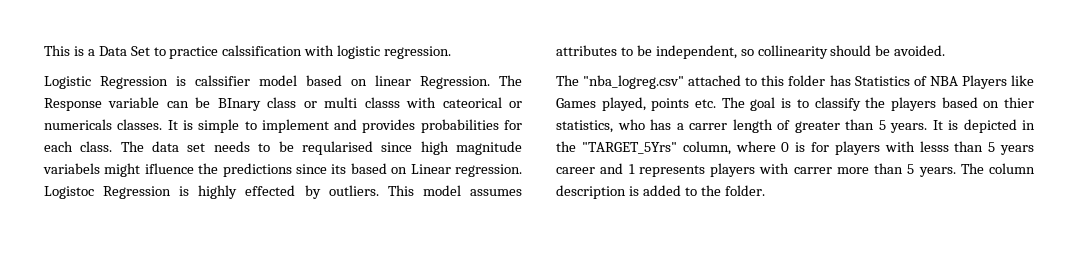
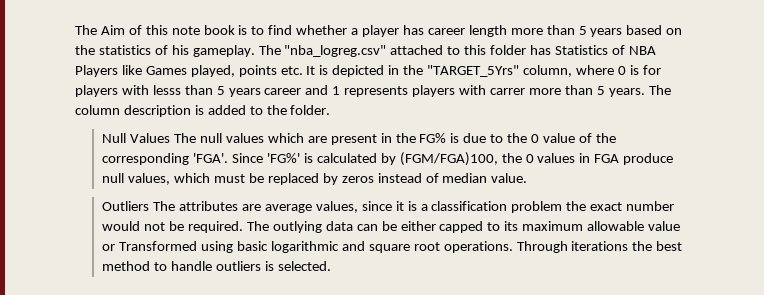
[44,45,452,59] [44,75,522,89] [44,97,522,111] [44,119,523,133] [44,141,522,155] [43,163,522,177] [44,185,522,199] [556,45,946,59] This is a Data Set to practice calssification with logistic regression. // Logistic Regression is calssifier model based on linear Regression. The Response variable can be BInary class or multi classs with cateorical or numericals classes. It is simple to implement and provides probabilities for each class. The data set needs to be reqularised since high magnitude variabels might ifluence the predictions since its based on Linear regression. Logistoc Regression is highly effected by outliers. This model assumes attributes to be independent, so collinearity should be avoided. // -> [75,25,683,37] [75,45,255,57] The Aim of this note book is to find whether a player has career length more than 5 years based on the statistics of his gameplay.
[721,97,1034,111] [556,119,927,133] The goal is to classify the players based on thier statistics, who has a carrer length of greater than 5 years. -> (303, 70) none
(765, 190) none -> [102,133,616,145] [102,152,674,166] [102,173,528,185] [102,201,675,213] [102,221,681,233] [102,241,683,253] [102,261,331,271] // Null Values The null values which are present in the FG% is due to the 0 value of the corresponding 'FGA'. Since 'FG%' is calculated by (FGM/FGA)100, the 0 values in FGA produce null values, which must be replaced by zeros instead of median value. // Outliers The attributes are average values, since it is a classification problem the exact number would not be required. The outlying data can be either capped to its maximum allowable value or Transformed using basic logarithmic and square root operations. Through iterations the best method to handle outliers is selected.

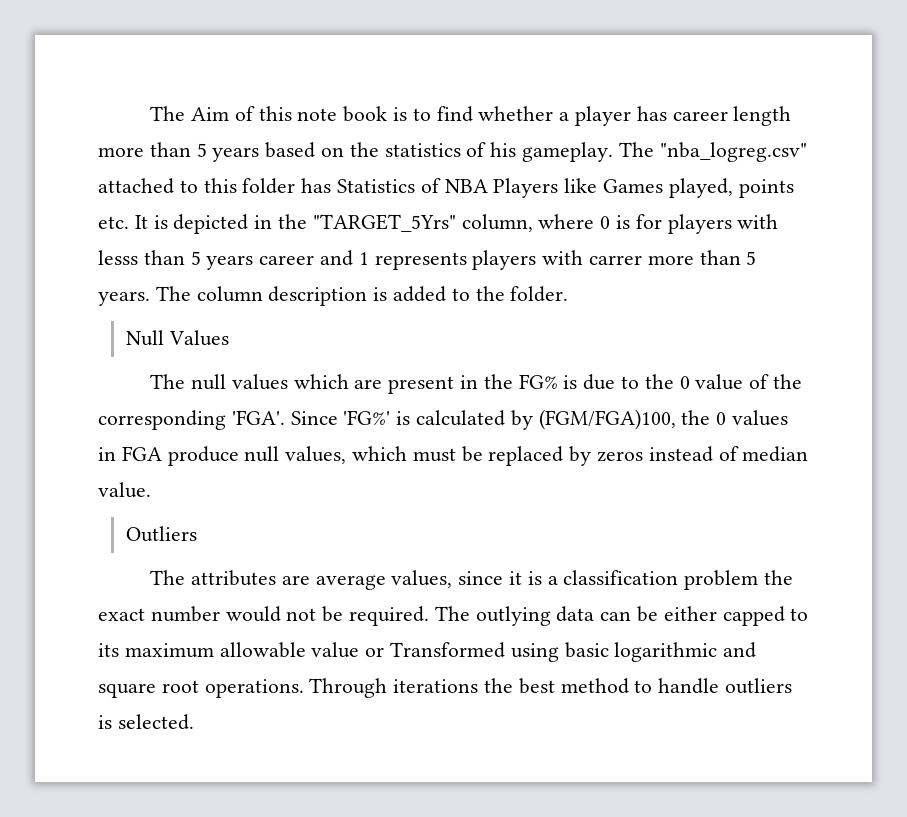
(171, 138) none -> (230, 338) //
(150, 206) none -> (198, 534) //

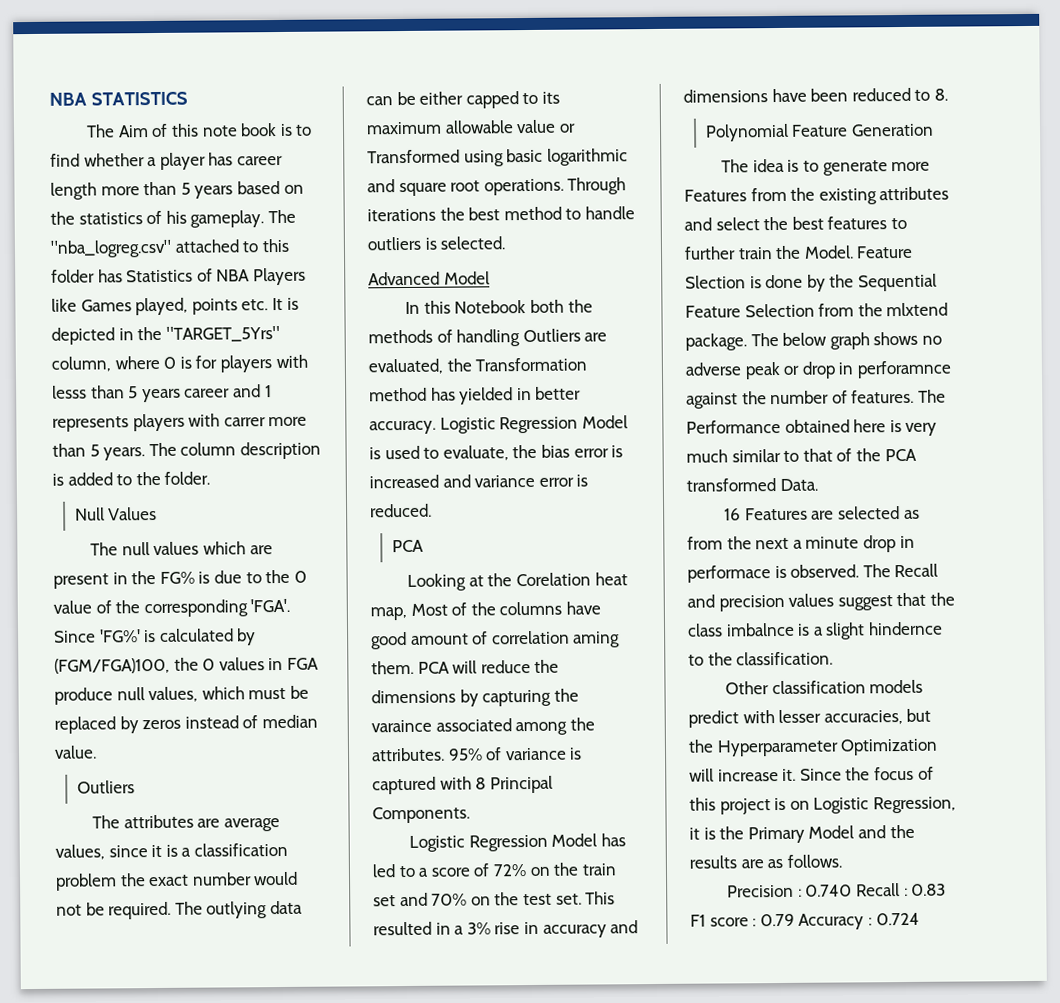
(150, 113) none -> [49,91,188,106] NBA STATISTICS //
(194, 722) none -> [368,271,490,286] [405,299,593,314] [368,328,608,347] [368,357,588,375] [369,386,582,405] [369,415,628,435] [369,444,624,461] [369,474,589,489] [370,503,432,518] [391,539,424,553] [407,572,628,591] [370,601,601,621] [371,630,621,650] [371,659,560,675] [371,688,579,707] [371,717,595,736] [371,747,583,762] [372,775,553,795] [372,806,470,824] [409,833,626,852] [372,862,617,878] [373,891,616,907] [373,920,639,938] [683,87,948,103] [704,123,934,142] [721,158,931,176] [684,186,950,205] [684,216,907,231] [684,245,914,260] [685,273,937,292] [685,302,949,318] [685,331,942,351] [685,360,952,380] [686,389,946,409] [686,419,938,436] [686,448,917,463] [686,478,818,492] [724,506,920,521] [687,535,915,553] [687,563,939,583] [687,592,955,612] [687,621,943,640] [688,651,834,666] [725,679,924,695] [688,708,932,728] [688,738,939,757] [689,766,934,782] [689,796,956,815] [689,824,915,844] [689,854,842,869] [727,883,947,898] [690,912,920,930] // Advanced Model // In this Notebook both the methods of handling Outliers are evaluated, the Transformation method has yielded in better accuracy. Logistic Regression Model is used to evaluate, the bias error is increased and variance error is reduced. // PCA // Looking at the Corelation heat map, Most of the columns have good amount of correlation aming them. PCA will reduce the dimensions by capturing the varaince associated among the attributes. 95% of variance is captured with 8 Principal Components. // Logistic Regression Model has led to a score of 72% on the train set and 70% on the test set. This resulted in a 3% rise in accuracy and dimensions have been reduced to 8. // Polynomial Feature Generation // The idea is to generate more Features from the existing attributes and select the best features to further train the Model. Feature Slection is done by the Sequential Feature Selection from the mlxtend package. The below graph shows no adverse peak or drop in perforamnce against the number of features. The Performance obtained here is very much similar to that of the PCA transformed Data. // 16 Features are selected as from the next a minute drop in performace is observed. The Recall and precision values suggest that the class imbalnce is a slight hindernce to the classification. // Other classification models predict with lesser accuracies, but the Hyperparameter Optimization will increase it. Since the focus of this project is on Logistic Regression, it is the Primary Model and the results are as follows. // Precision : 0.740 Recall : 0.83 F1 score : 0.79 Accuracy : 0.724

